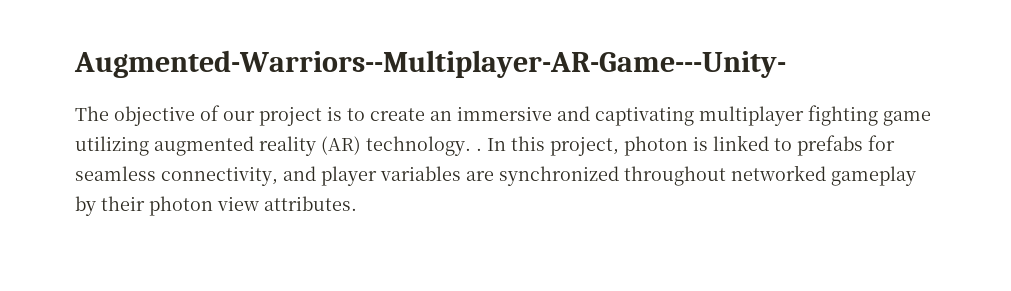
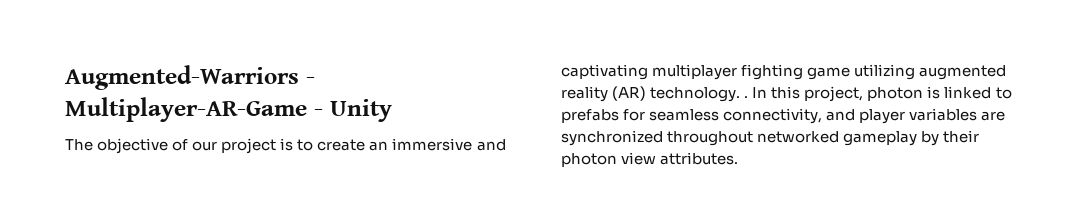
[74,50,786,78] Augmented-Warriors--Multiplayer-AR-Game---Unity- -> [65,65,315,90] [65,97,392,122] Augmented-Warriors - Multiplayer-AR-Game - Unity

